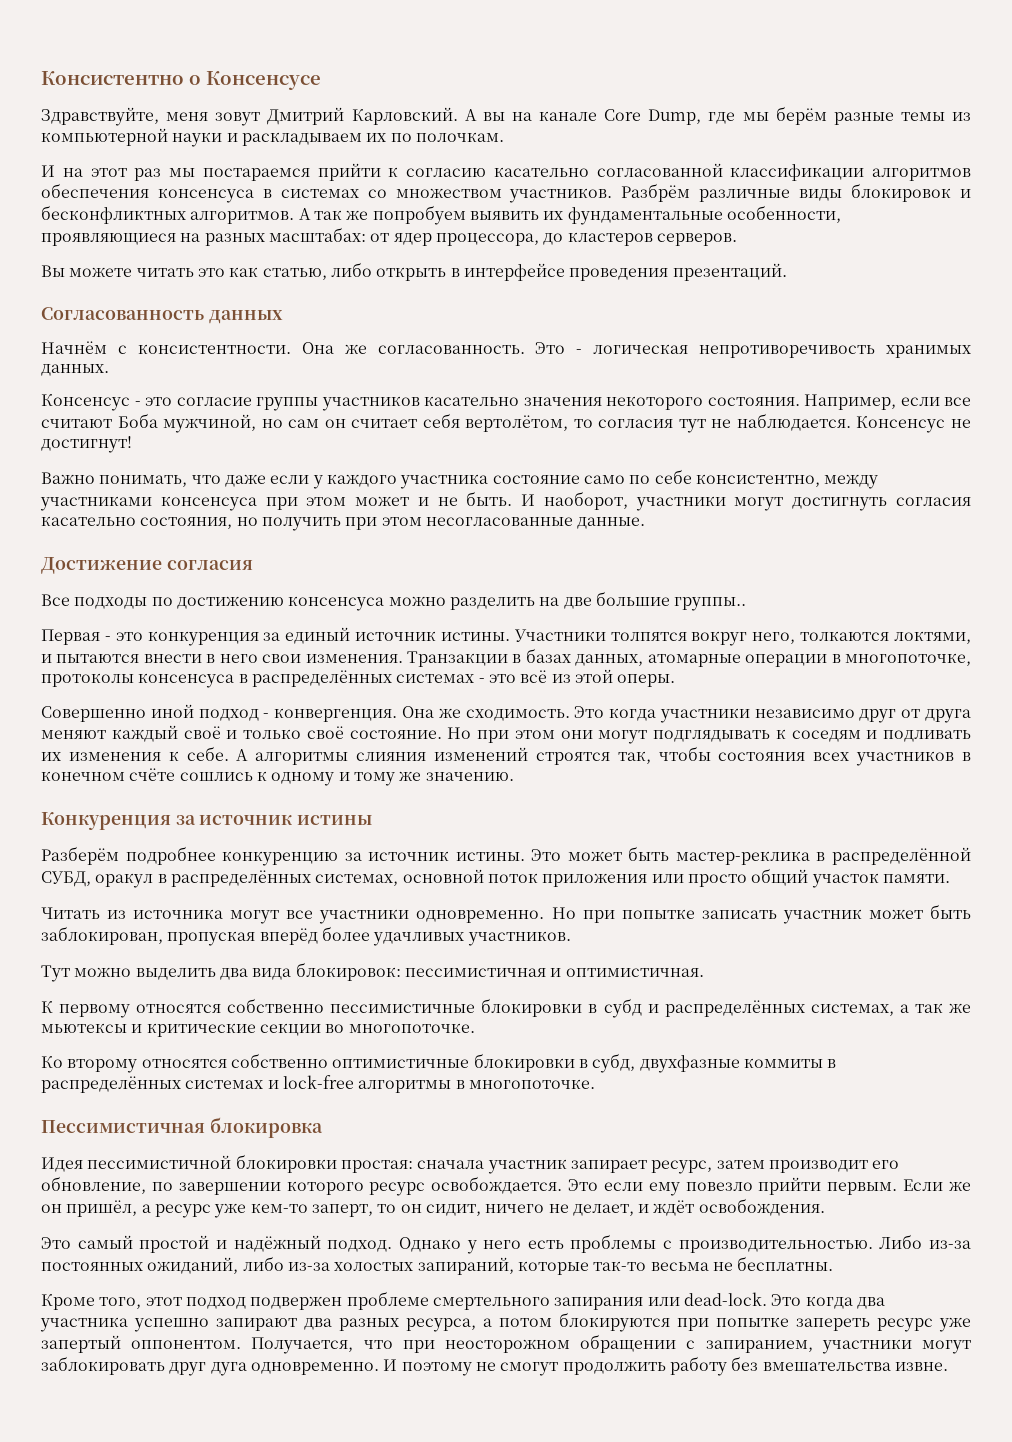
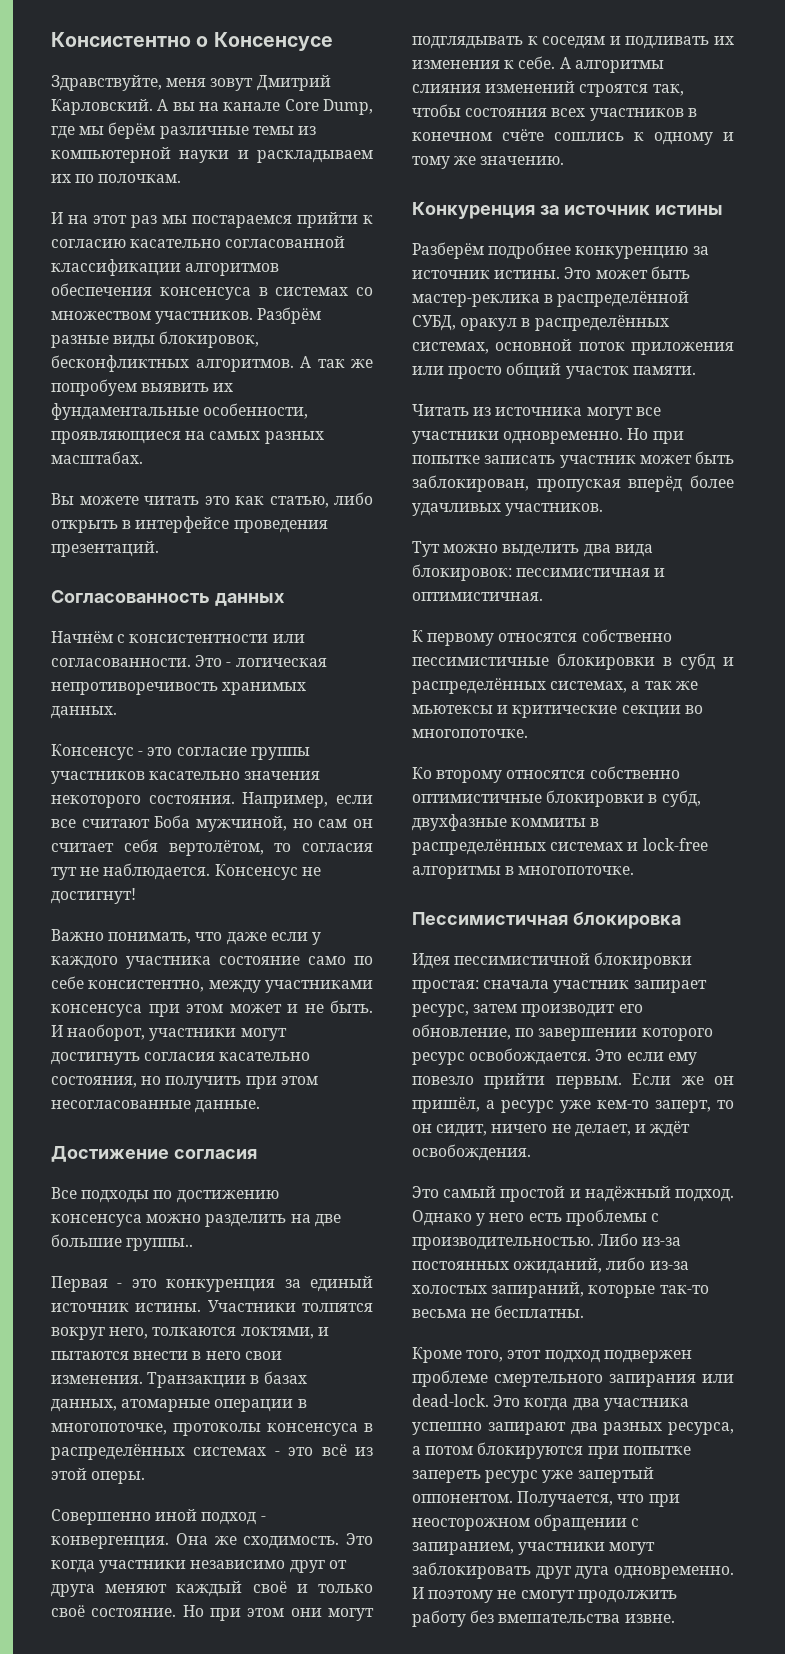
[833,112,894,125] разные -> [159,126,249,139] различные
[699,183,971,202] различные виды блокировок и -> [51,331,260,348] разные виды блокировок,
[204,227,737,246] разных масштабах: от ядер процессора, до кластеров серверов. -> [209,431,324,444] [51,451,143,464] самых разных масштабах.
[137,342,525,354] консистентности. Она же согласованность. -> [129,634,305,643] [51,658,191,667] консистентности или согласованности.

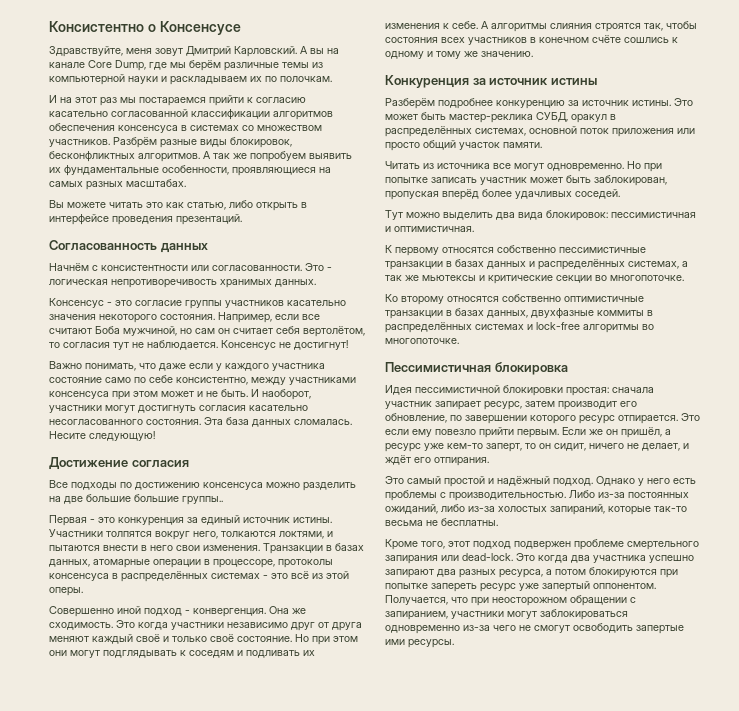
[51,1076,318,1089] [51,1100,261,1113] состояния, но получить при этом несогласованные данные. -> [49,417,352,427] [49,431,155,441] несогласованного состояния. Эта база данных сломалась. Несите следующую!
(122, 1240) none -> [134,494,179,502] большие
[51,1423,167,1435] многопоточке, -> [213,559,275,568] процессоре,
[485,81,576,93] изменений -> (592, 26) none
[544,291,690,307] в распределённой -> (533, 118) none
[586,407,661,420] [412,431,499,444] могут все участники -> [493,163,544,171] все могут
[505,503,604,516] участников. -> [575,189,620,199] соседей.
[557,653,715,670] блокировки в субд -> [385,259,526,270] транзакции в базах данных
[546,790,701,807] блокировки в субд, -> [385,308,528,319] транзакции в базах данных,
[505,866,515,875] в -> [642,324,654,330] во
[469,1048,592,1065] освобождается. -> [618,415,678,424] отпирается.
[412,1144,531,1161] освобождения. -> [414,457,489,466] его отпирания.
[412,1562,734,1579] [412,1587,677,1603] [412,1610,675,1627] заблокировать друг дуга одновременно. И поэтому не смогут продолжить работу без вмешательства извне. -> [540,609,628,620] [385,623,684,634] [385,639,454,648] заблокироваться одновременно из-за чего не смогут освободить запертые ими ресурсы.

